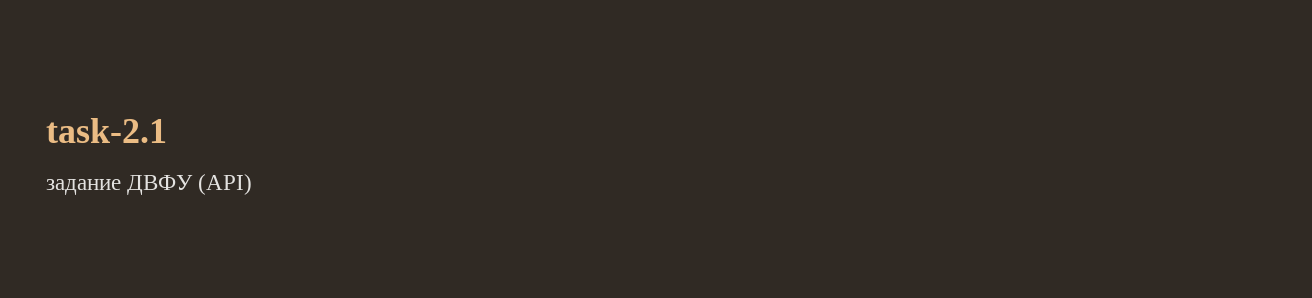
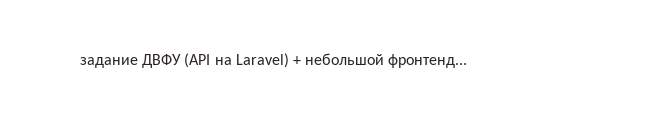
[46,118,167,143] task-2.1 // -> (80, 62) none
[198,174,253,195] (API) -> [184,53,468,68] (API на Laravel) + небольшой фронтенд...

